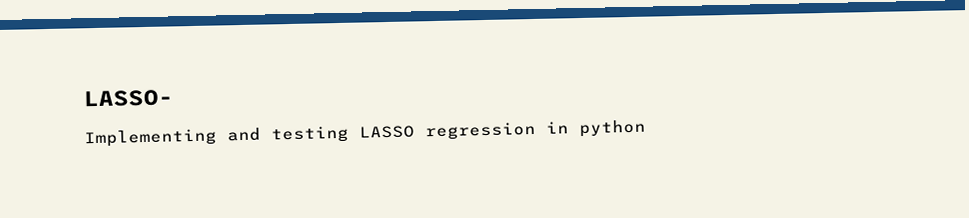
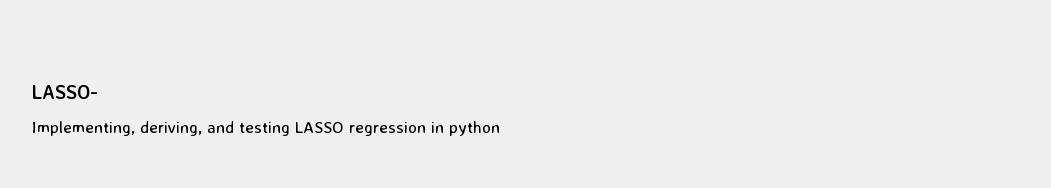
[84,128,217,148] Implementing -> [32,121,202,136] Implementing, deriving,

